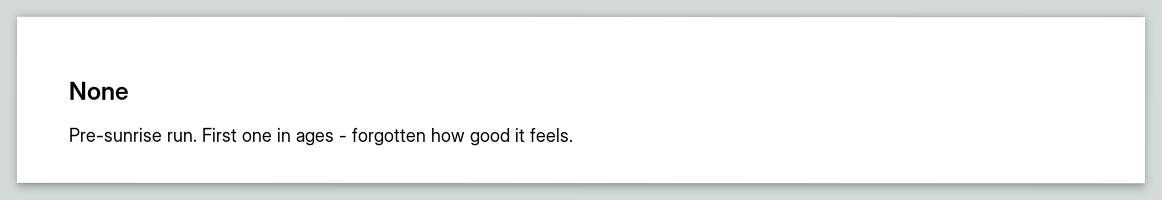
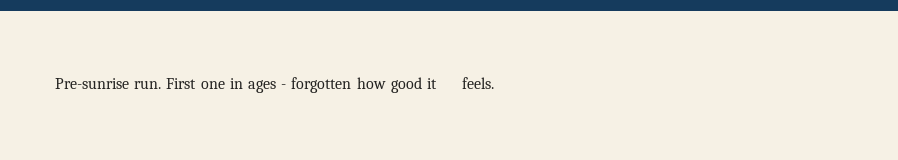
[69,81,130,100] None // -> (55, 83) none

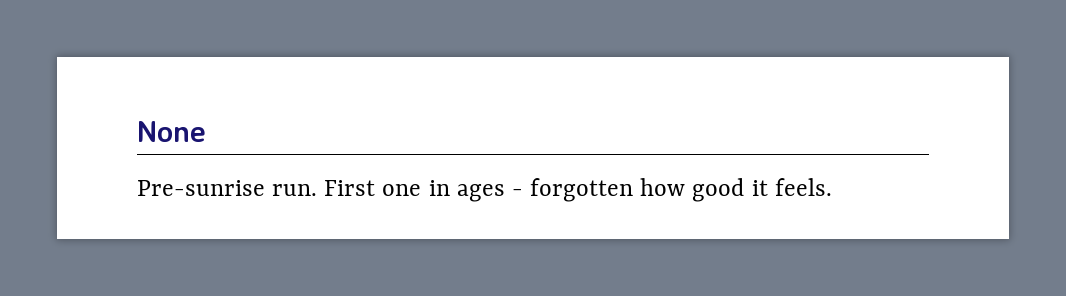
(55, 83) none -> [137,121,206,142] None //

